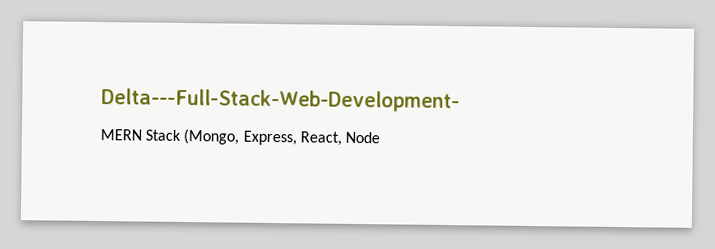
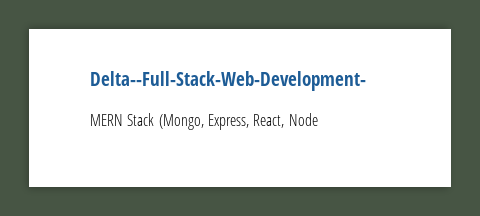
[101,88,460,113] Delta---Full-Stack-Web-Development- -> [90,71,366,91] Delta--Full-Stack-Web-Development-

